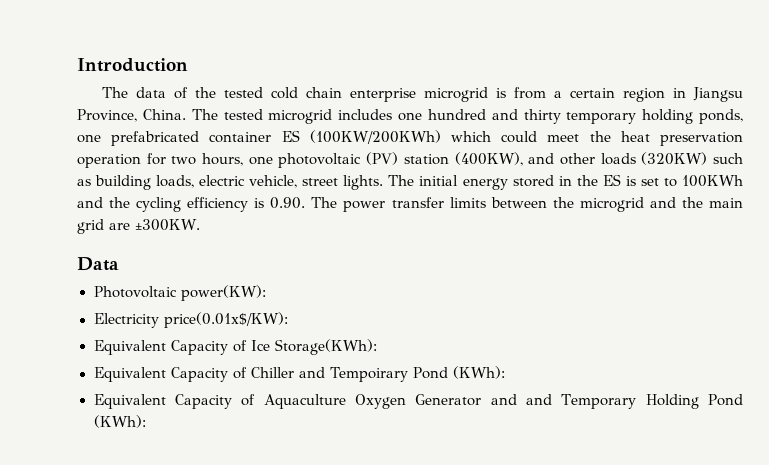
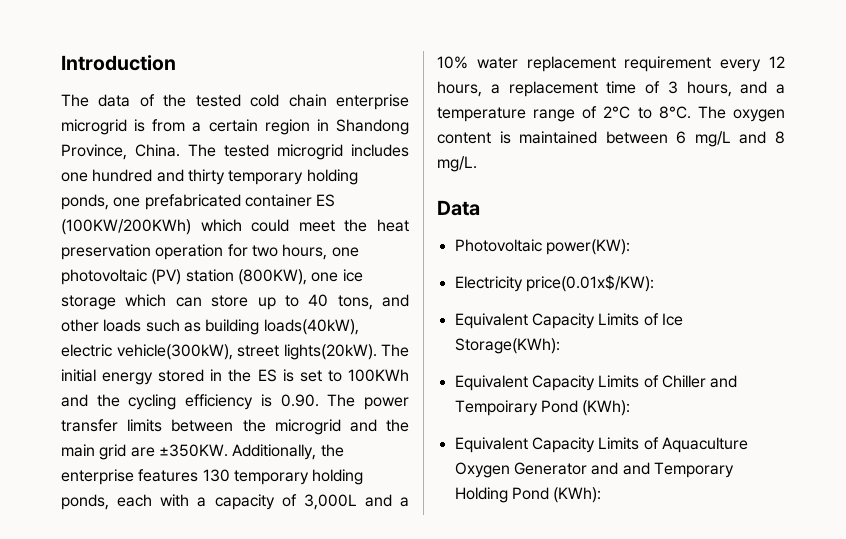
[693,87,744,102] Jiangsu -> [336,119,409,135] Shandong
[454,152,523,166] (400KW), -> [237,269,363,285] [61,294,373,310] (800KW), one ice storage which can store up to 40 tons,
[641,152,708,165] (320KW) -> (142, 325) none
[156,175,384,190] loads, electric vehicle, street lights. -> [263,319,359,335] [61,344,377,360] loads(40kW), electric vehicle(300kW), street lights(20kW).
[135,219,200,231] ±300KW. -> [158,444,344,460] [61,469,364,485] [61,494,409,510] [437,56,785,72] [437,81,785,97] [437,106,785,122] [437,131,785,147] [437,156,477,172] ±350KW. Additionally, the enterprise features 130 temporary holding ponds, each with a capacity of 3,000L and a 10% water replacement requirement every 12 hours, a replacement time of 3 hours, and a temperature range of 2°C to 8°C. The oxygen content is maintained between 6 mg/L and 8 mg/L.
(228, 347) none -> [598,313,640,326] Limits
(228, 374) none -> [598,375,640,388] Limits
(232, 401) none -> [598,437,640,450] Limits

